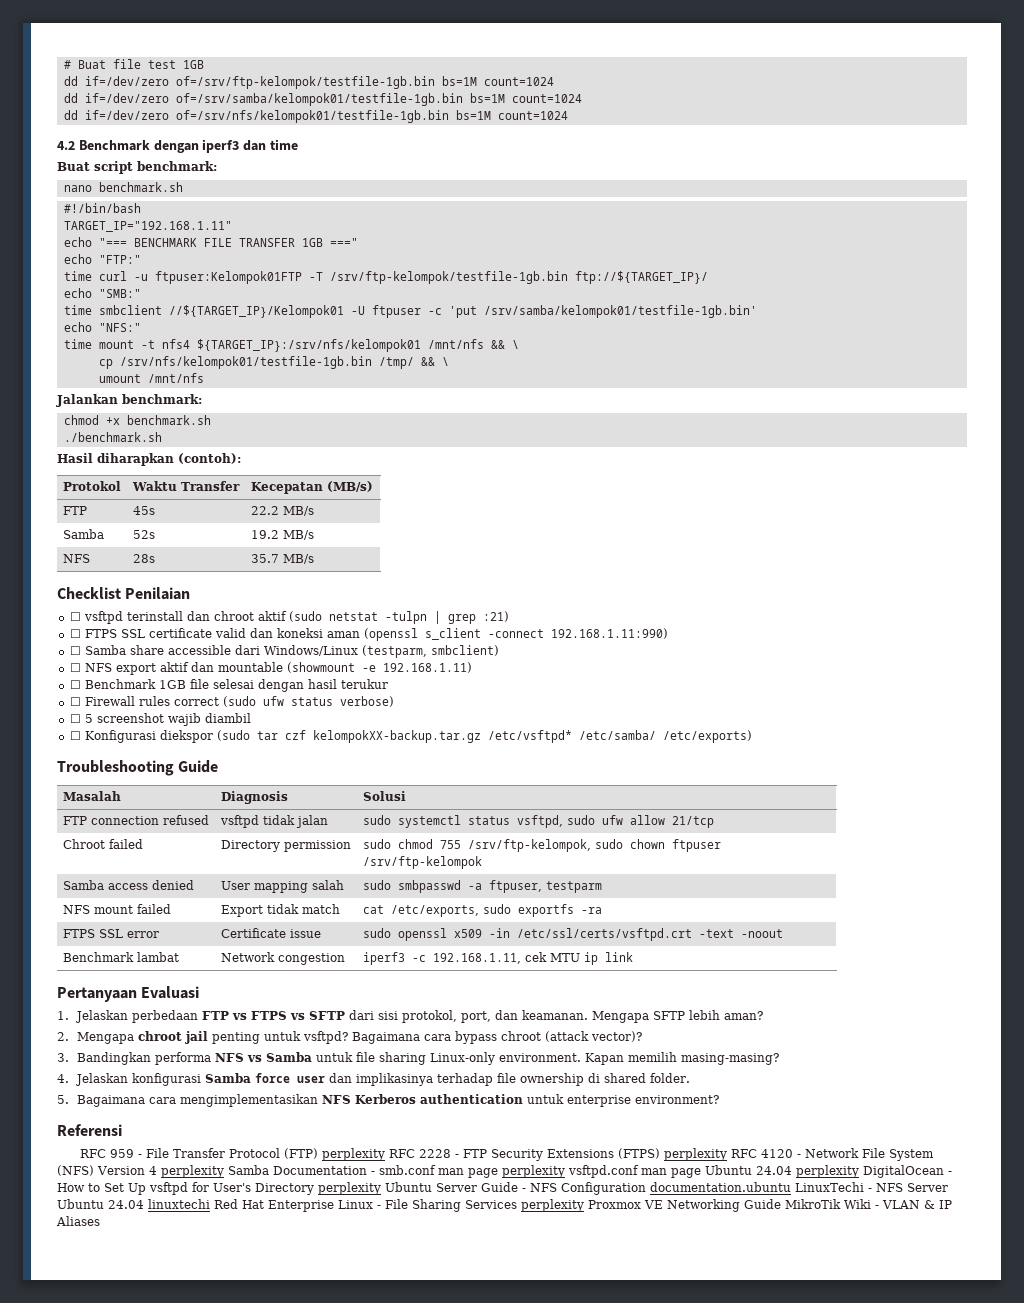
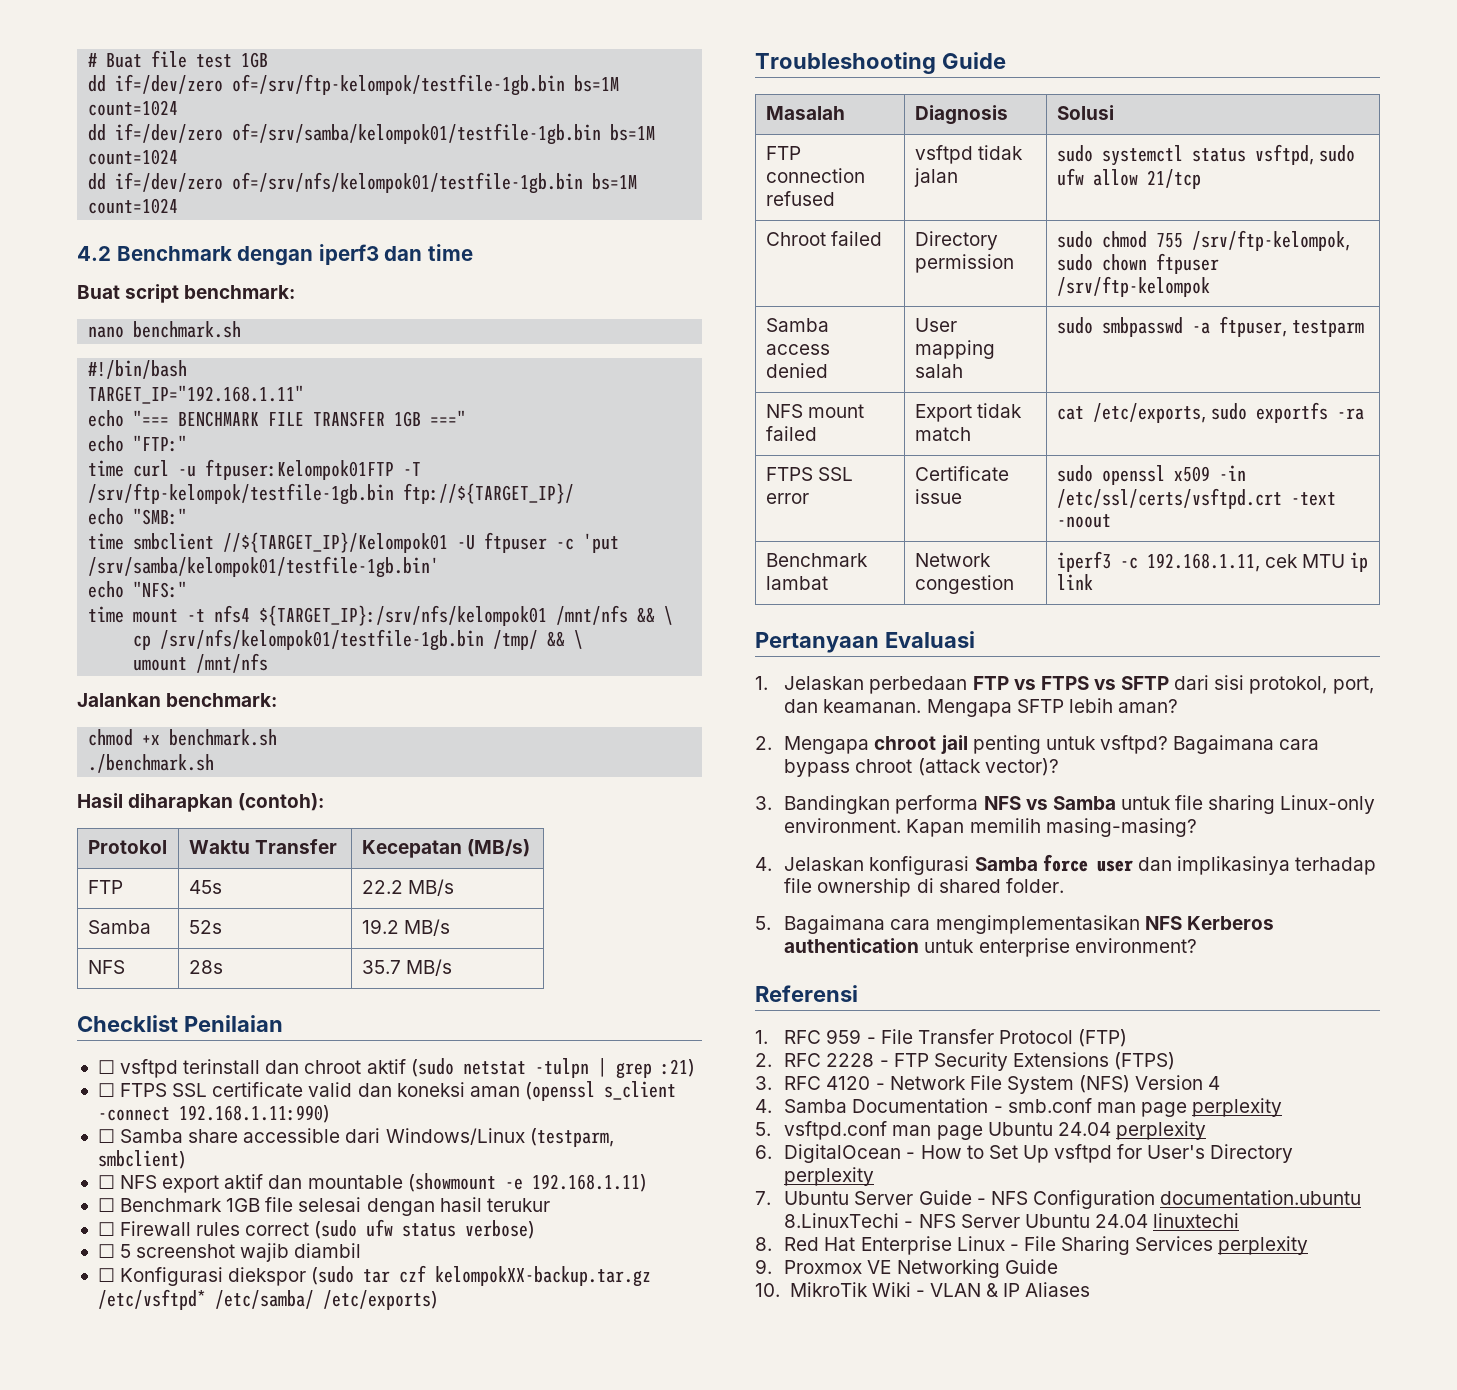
(122, 1130) none -> [755,1030,768,1044] 1.
[321,1148,385,1161] perplexity -> [755,1053,772,1067] // 2.
[663,1148,727,1161] perplexity -> [755,1076,772,1090] // 3.
[160,1165,224,1178] perplexity -> [755,1099,772,1113] // 4.
(565, 1171) none -> [755,1122,771,1136] // 5.
(859, 1171) none -> [755,1145,772,1159] // 6.
(381, 1188) none -> [755,1191,771,1205] // 7.
[795,1182,864,1192] LinuxTechi -> [784,1213,900,1228] 8.LinuxTechi
(210, 1204) none -> [755,1237,772,1251] // 8.
(584, 1205) none -> [755,1259,772,1274] // 9.
(781, 1204) none -> [755,1283,780,1297] // 10.

